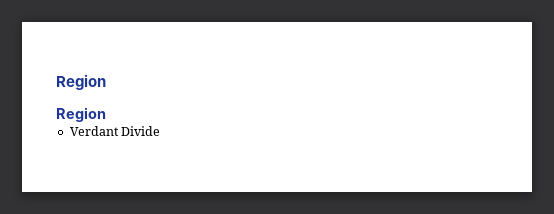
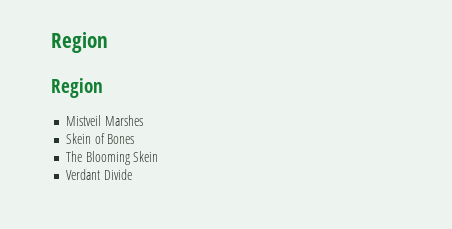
(106, 114) none -> [65,115,143,126] [65,133,135,144] [65,151,159,165] // Mistveil Marshes // Skein of Bones // The Blooming Skein

